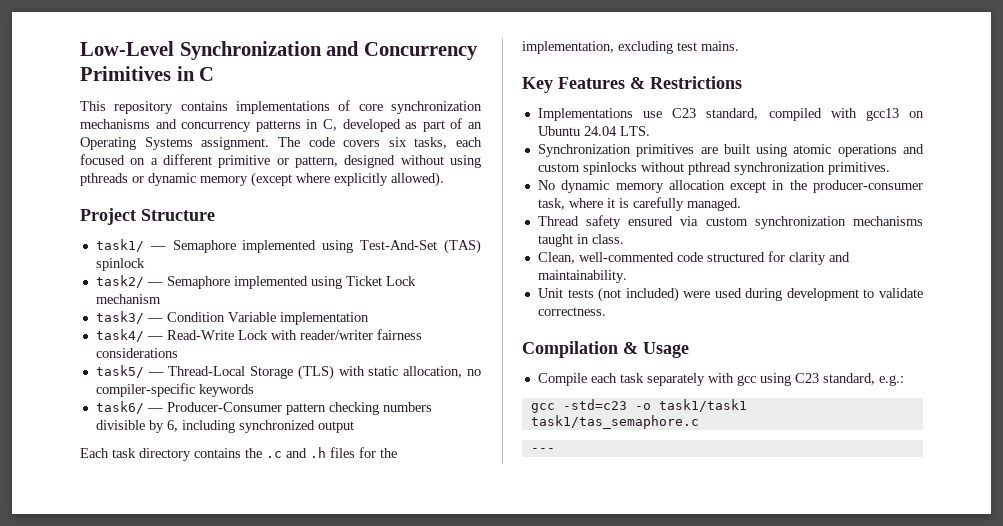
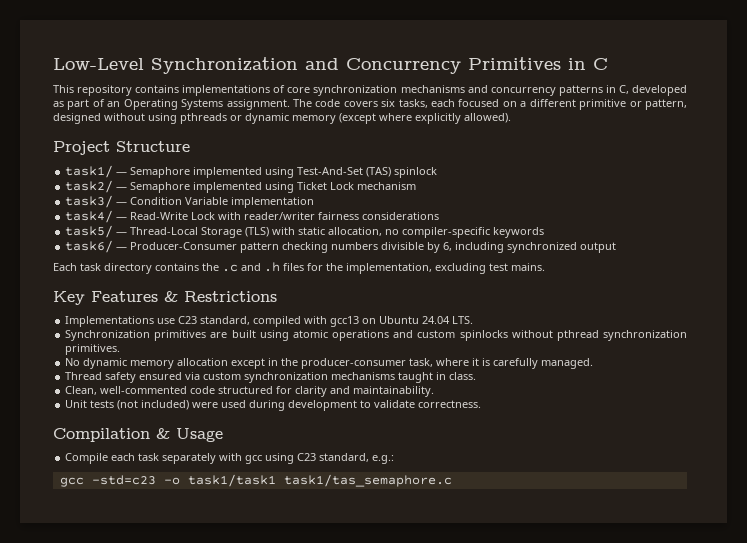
[530,448,555,452] // --- -> (452, 480) none

